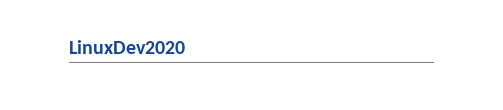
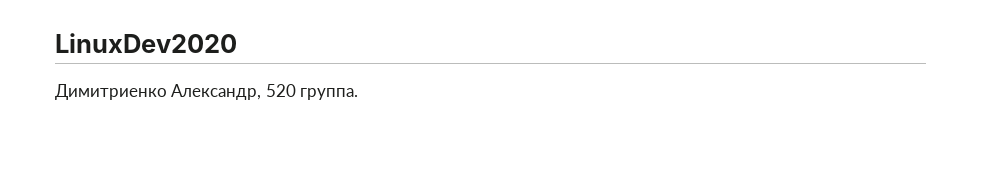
(185, 47) none -> [55,84,359,100] // Димитриенко Александр, 520 группа.

